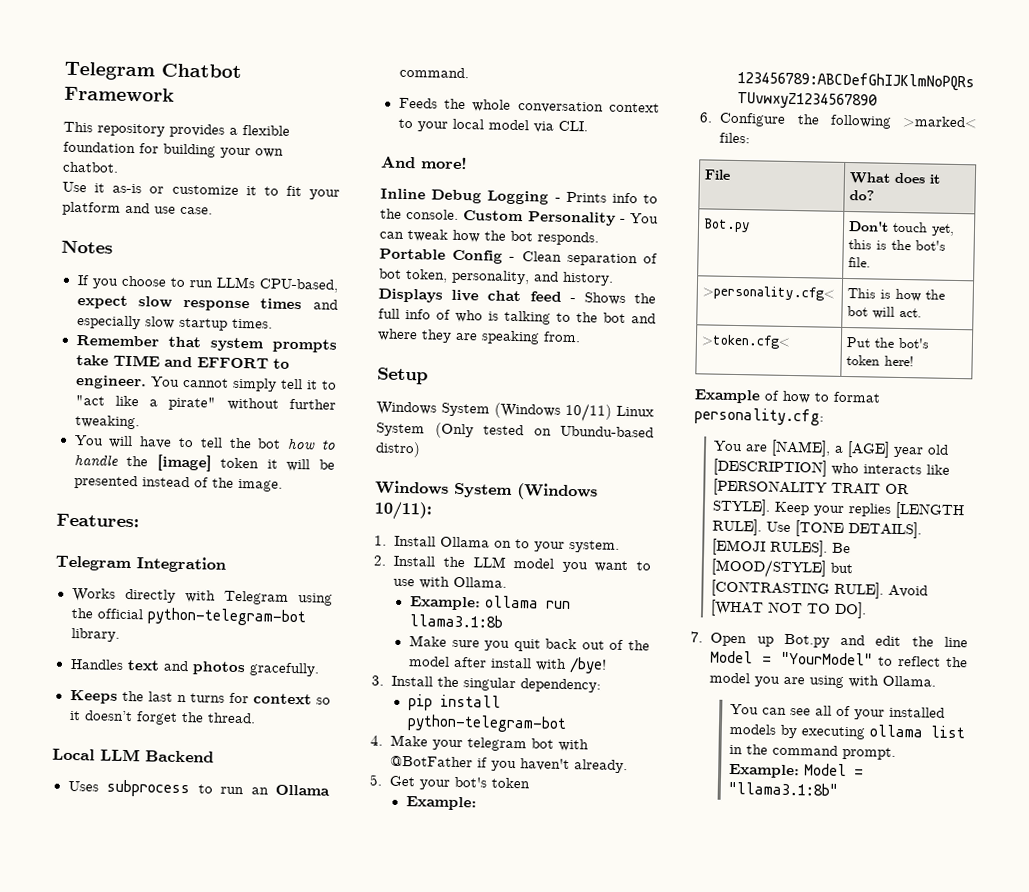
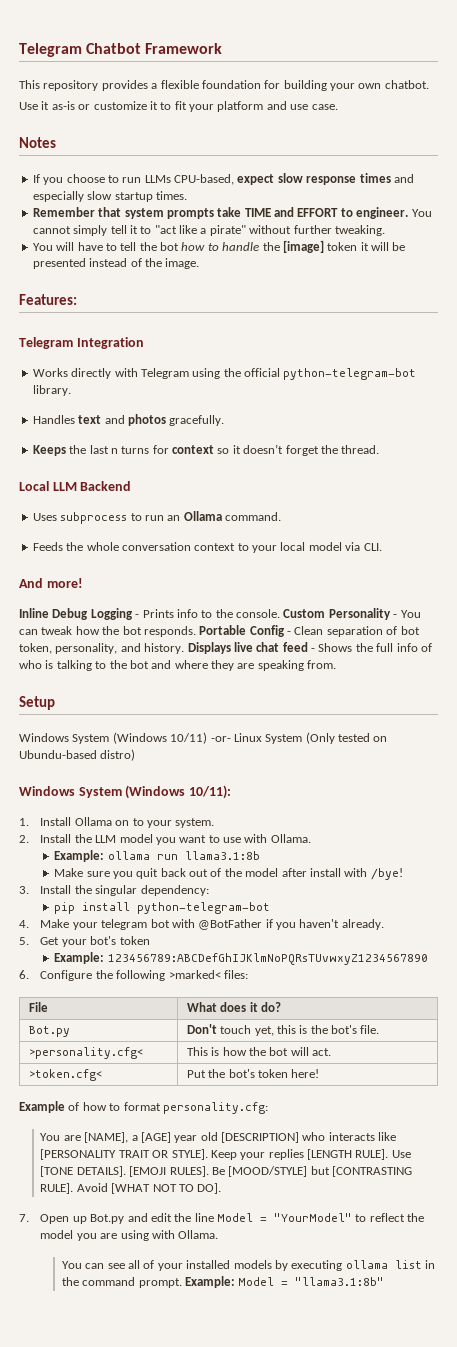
(612, 412) none -> [210,736,231,742] -or-

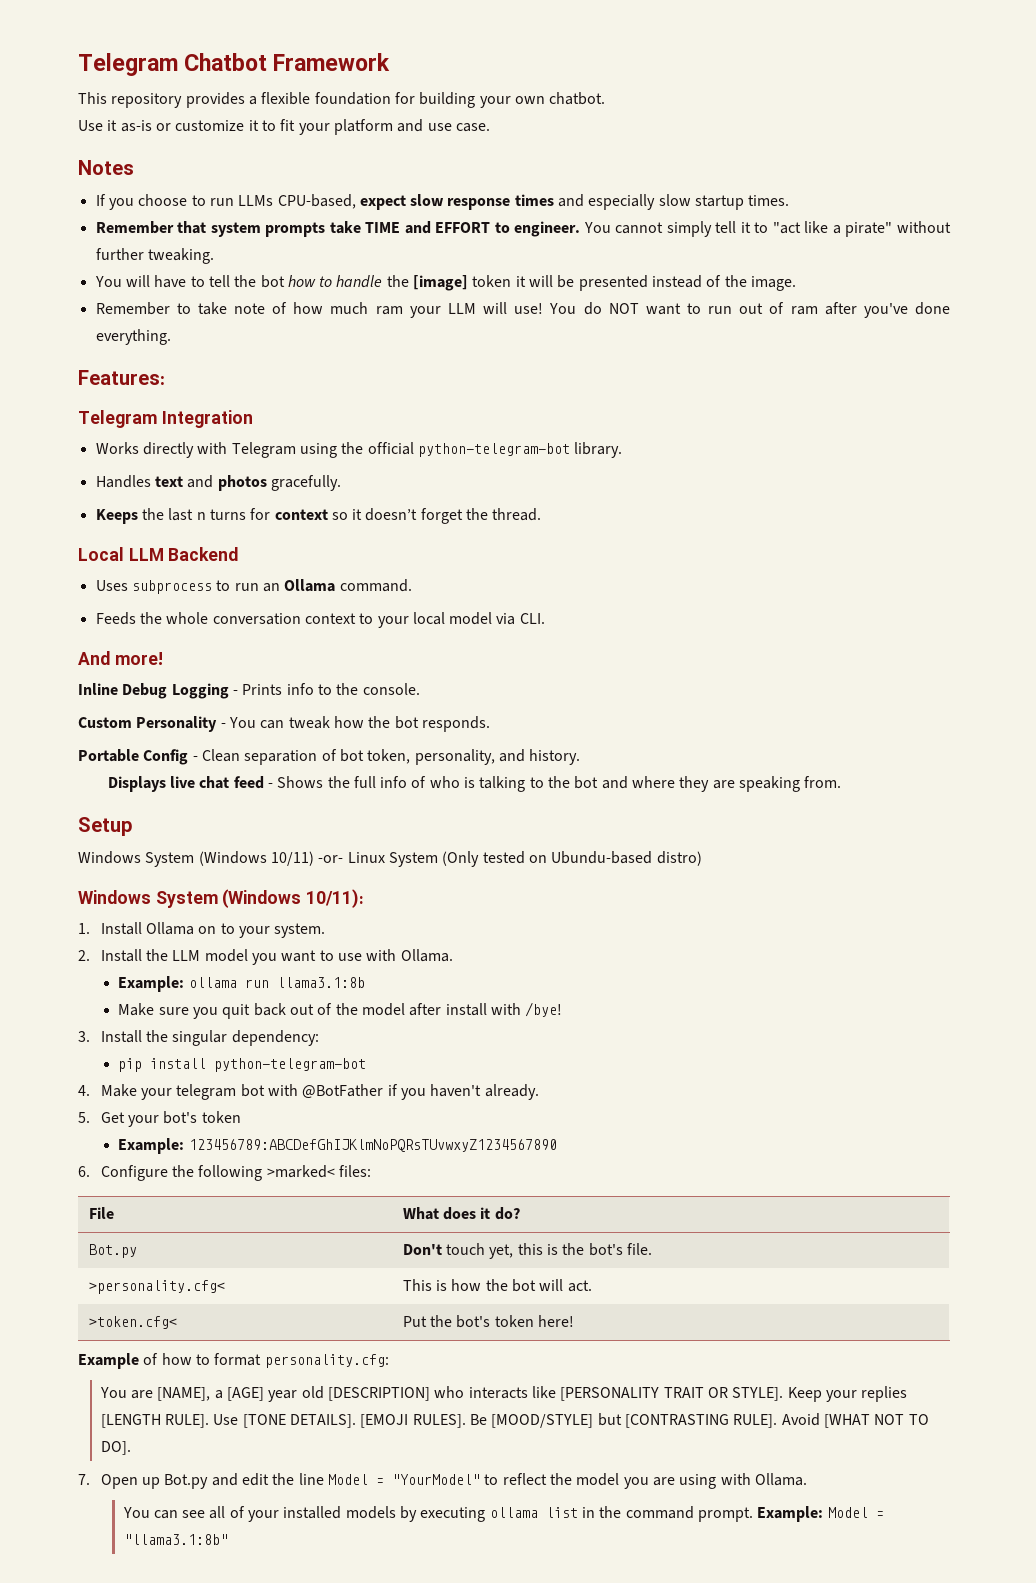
(200, 263) none -> [95,302,951,318] [95,329,171,345] // Remember to take note of how much ram your LLM will use! You do NOT want to run out of ram after you've done everything.
(280, 613) none -> (420, 689) //
(196, 631) none -> (490, 724) //
(185, 648) none -> (581, 757) //

